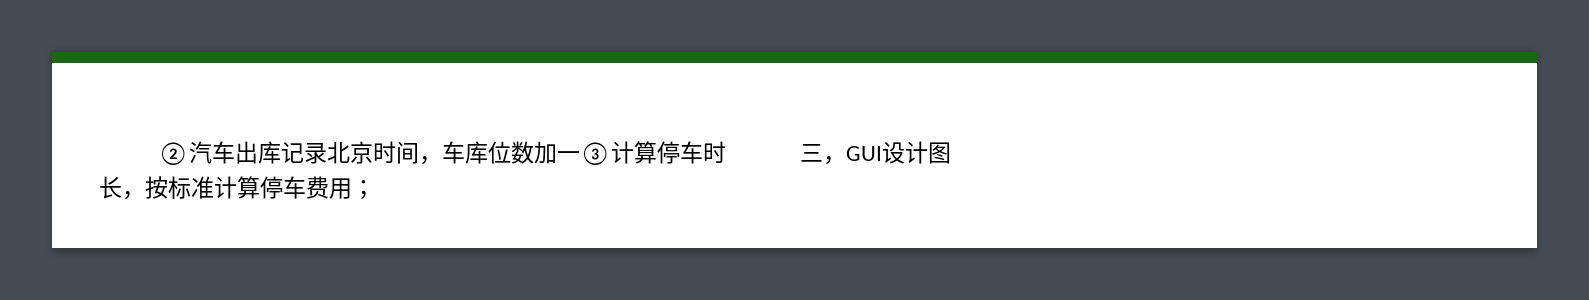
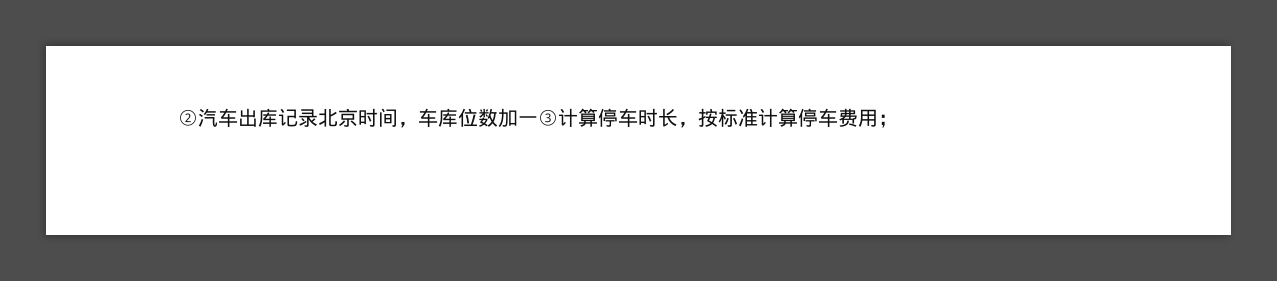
[800,141,951,165] // 三，GUI设计图 -> (898, 121) none

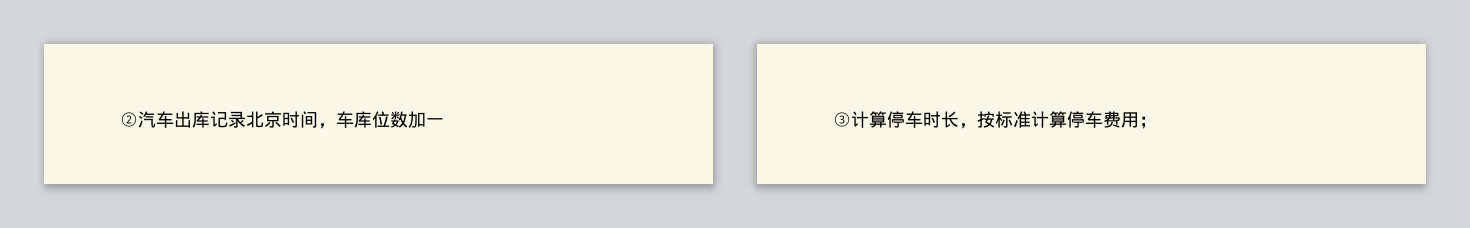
(538, 120) none -> (444, 122) //

